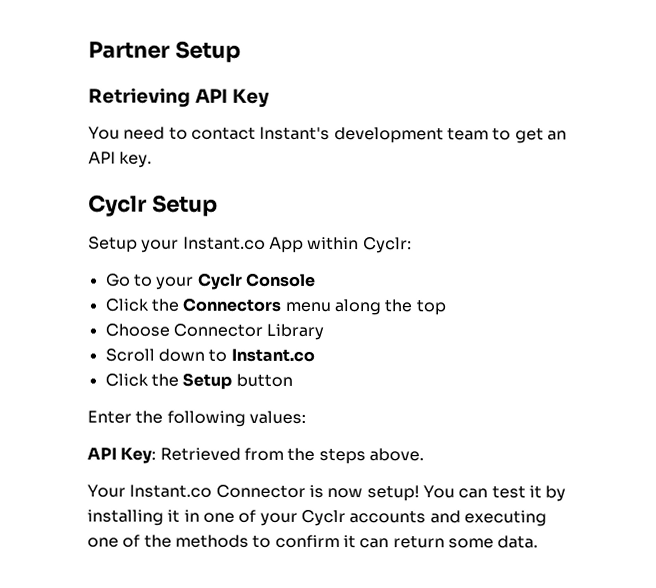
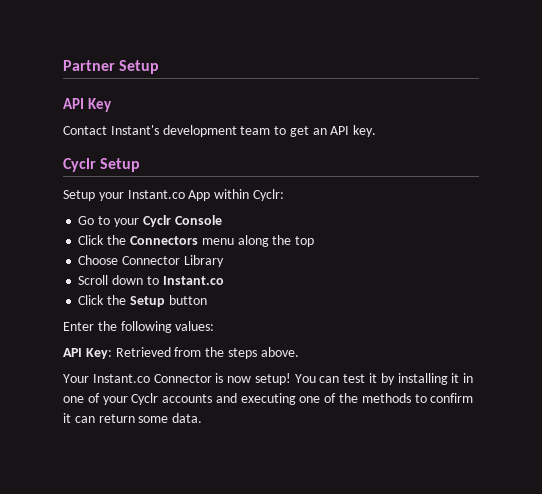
[88,87,191,108] Retrieving -> (160, 67) none
[88,126,256,140] You need to contact -> [63,126,107,135] Contact

